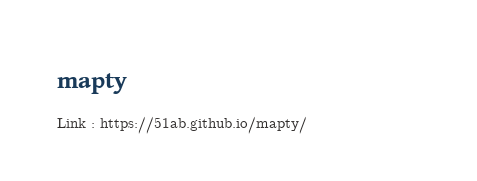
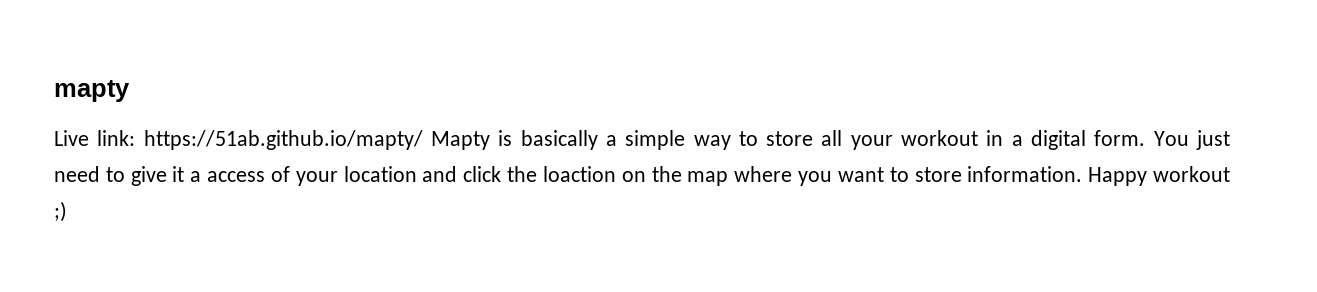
[57,116,307,134] Link : https://51ab.github.io/mapty/ -> [54,130,1230,150] [54,166,1231,186] [54,201,67,222] Live link: https://51ab.github.io/mapty/ Mapty is basically a simple way to store all your workout in a digital form. You just need to give it a access of your location and click the loaction on the map where you want to store information. Happy workout ;)

